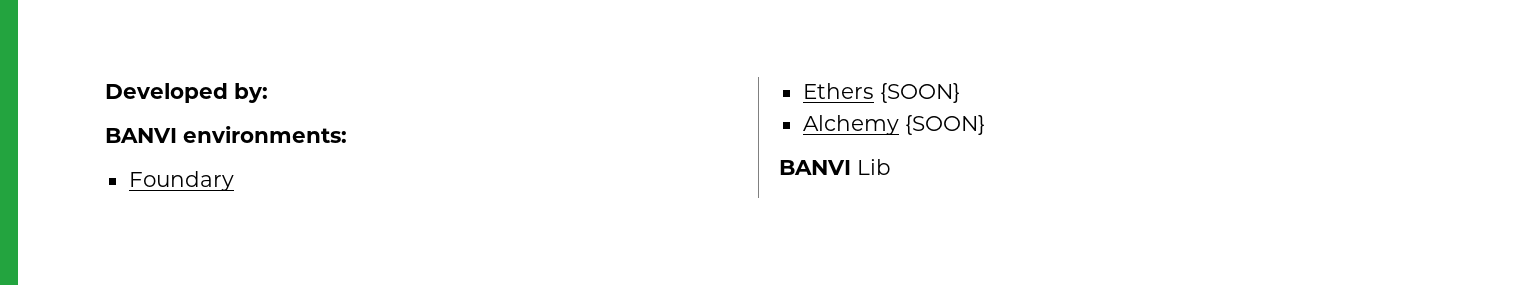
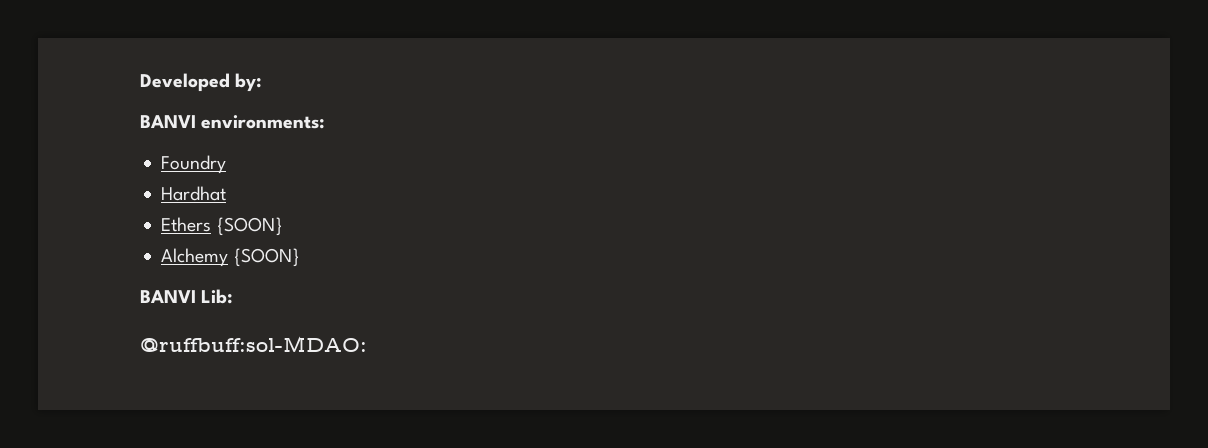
[128,171,234,191] Foundary -> [161,155,227,174] [161,186,227,201] Foundry // Hardhat
[857,159,891,175] Lib -> [201,289,234,304] [140,336,367,352] Lib: // @ruffbuff:sol-MDAO:

